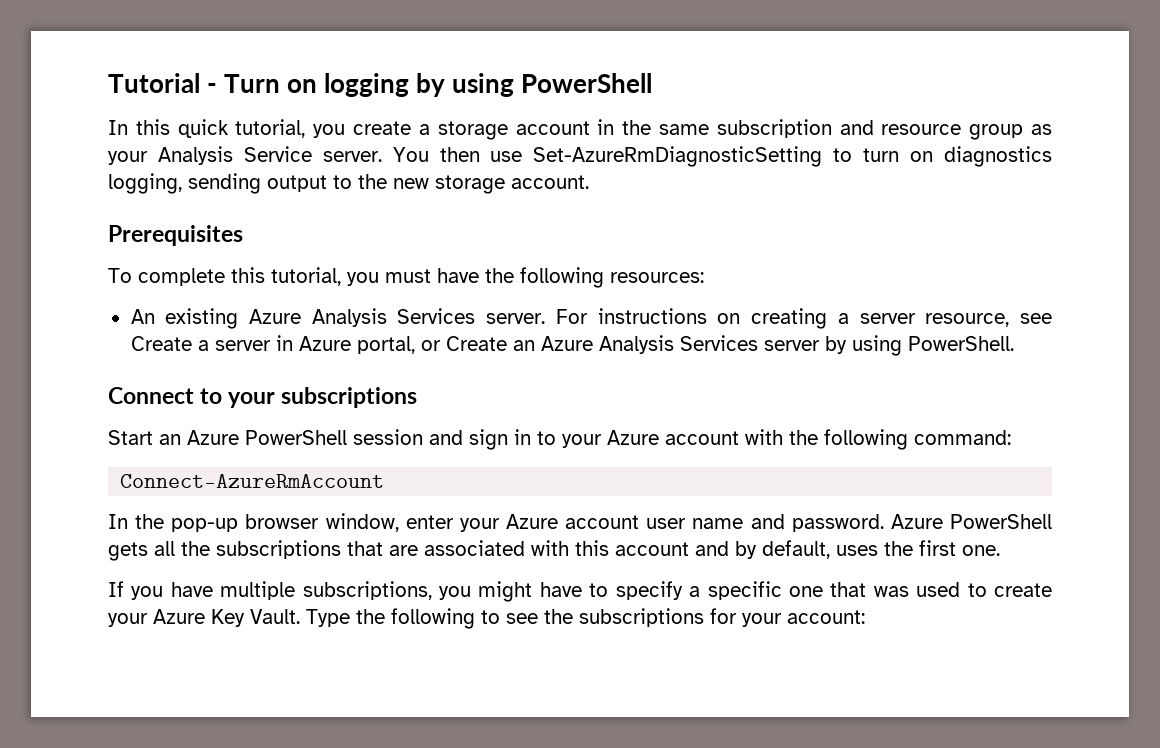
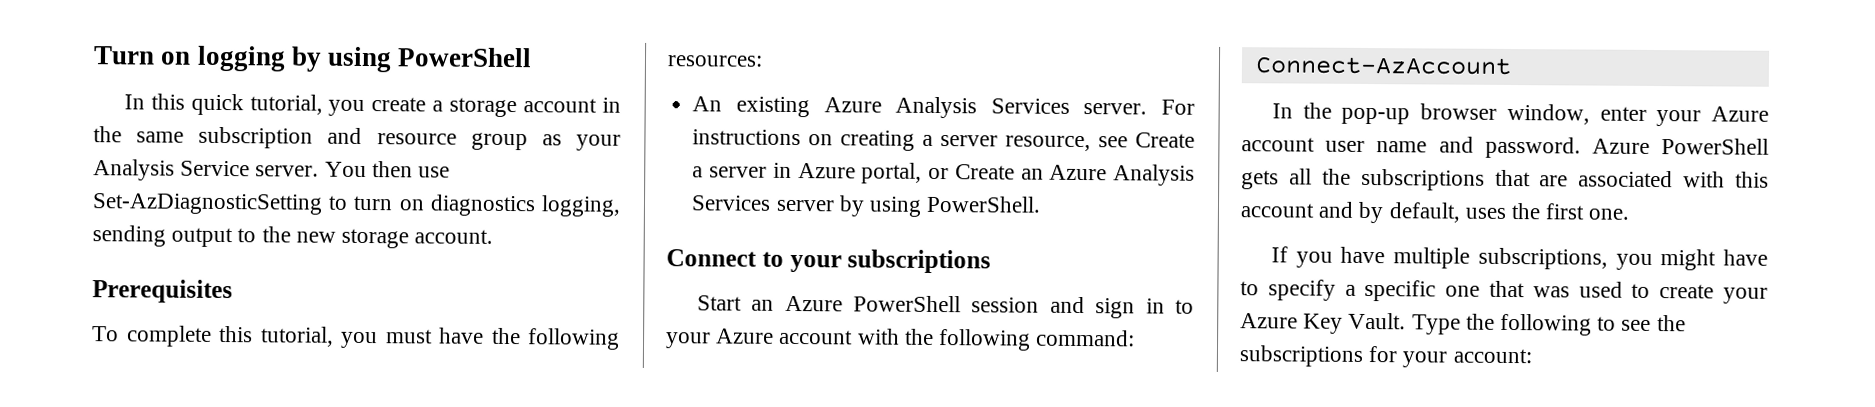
[108,73,218,93] Tutorial - -> (93, 55) none
[533,146,823,167] Set-AzureRmDiagnosticSetting -> [92,193,323,215] Set-AzDiagnosticSetting
[120,474,385,488] Connect-AzureRmAccount -> [1254,56,1512,76] Connect-AzAccount

